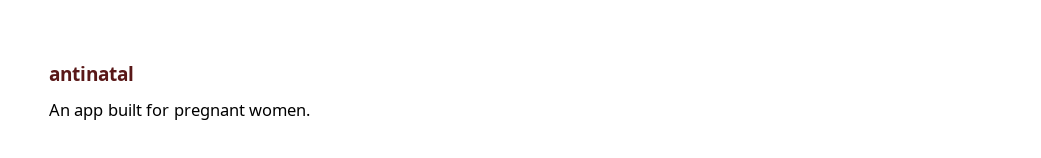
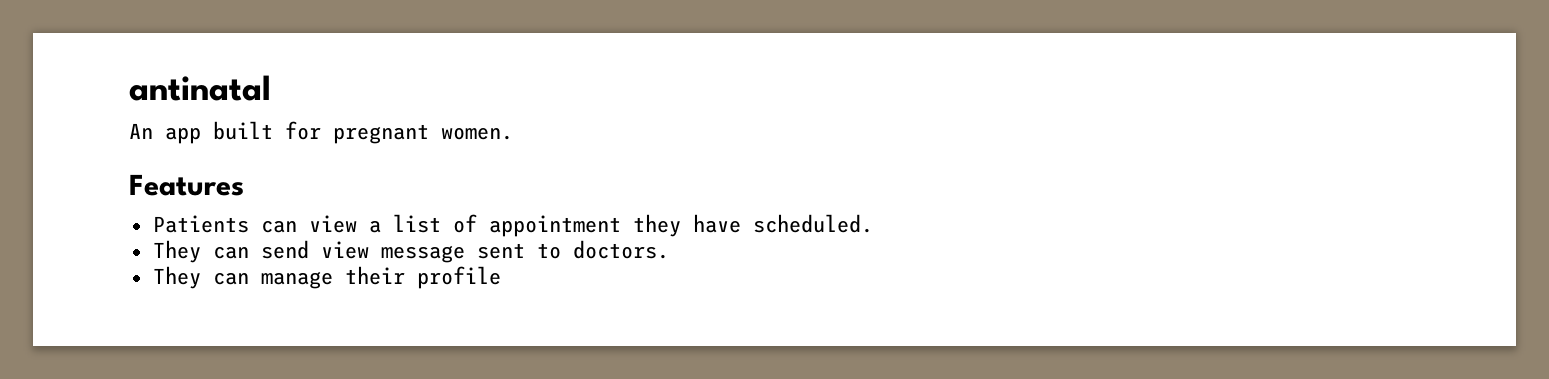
(311, 111) none -> [129,174,244,196] [152,214,873,237] [152,240,669,263] [152,266,501,289] // Features // Patients can view a list of appointment they have scheduled. // They can send view message sent to doctors. // They can manage their profile

